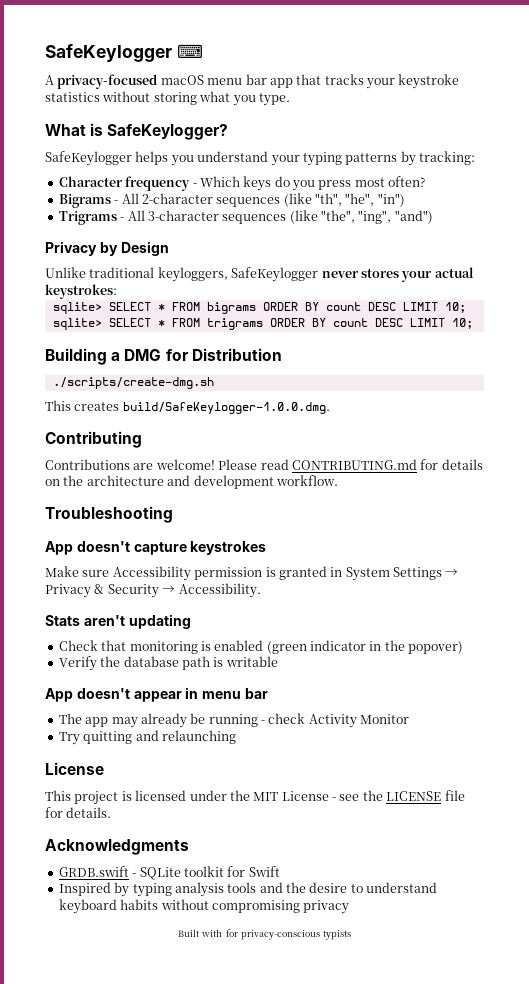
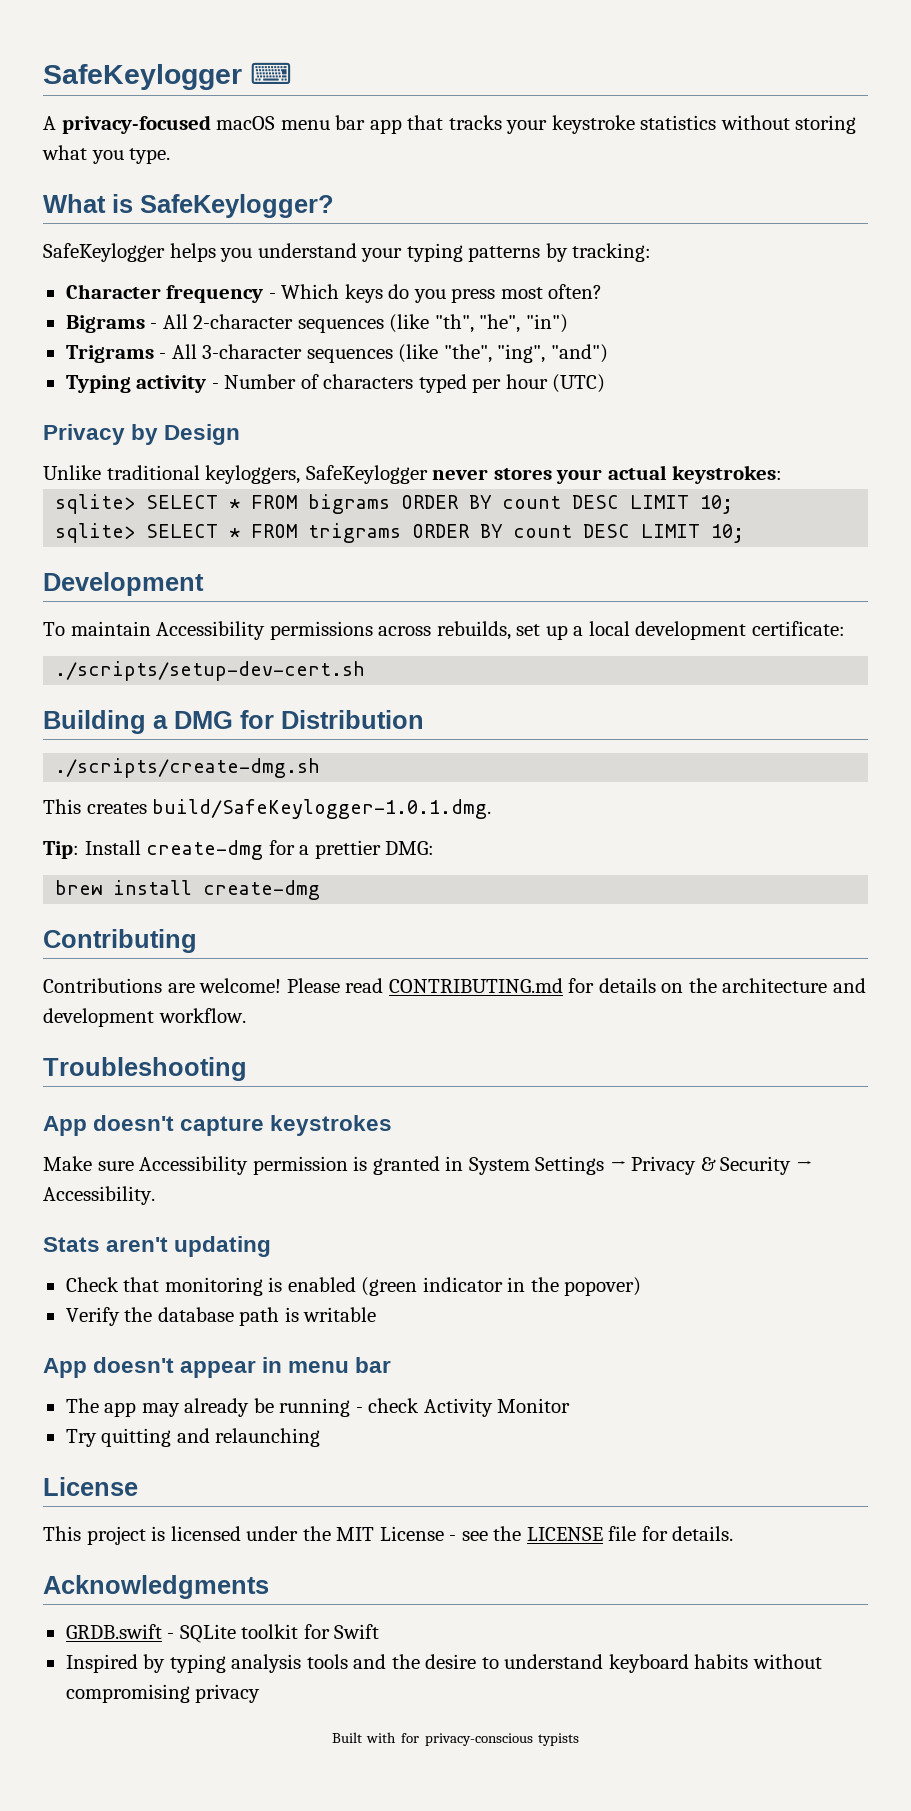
(433, 217) none -> [65,374,606,393] // Typing activity - Number of characters typed per hour (UTC)
(473, 323) none -> [43,572,204,596] [43,621,845,640] [55,661,366,681] // Development // To maintain Accessibility permissions across rebuilds, set up a local development certificate: // ./scripts/setup-dev-cert.sh
[122,402,330,414] build/SafeKeylogger-1.0.0.dmg. -> [152,799,492,819] [43,840,435,860] [55,880,321,900] build/SafeKeylogger-1.0.1.dmg. // Tip: Install create-dmg for a prettier DMG: // brew install create-dmg

